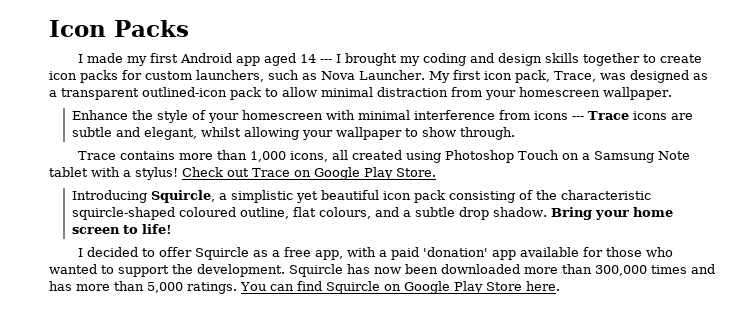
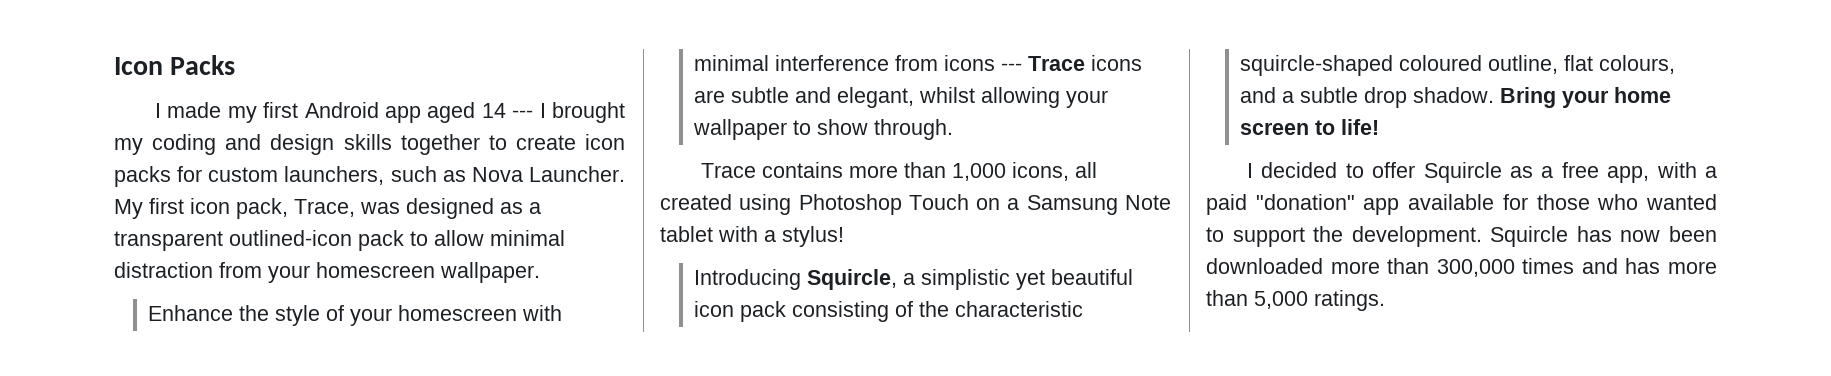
[182,167,436,180] Check out Trace on Google Play Store. -> (844, 236) none
[422,247,488,257] 'donation' -> [1255,194,1355,210] "donation"
[240,281,560,294] You can find Squircle on Google Play Store here. -> (1385, 300) none

